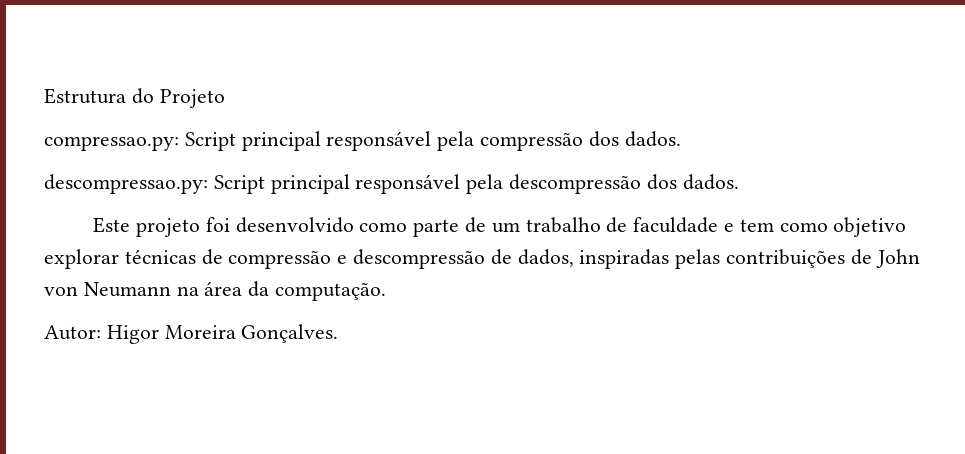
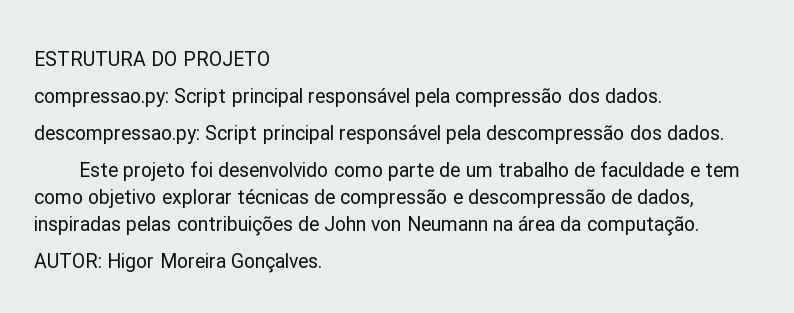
[44,88,225,108] Estrutura do Projeto -> [34,51,270,66] ESTRUTURA DO PROJETO
[44,325,101,340] Autor: -> [34,253,102,268] AUTOR:

